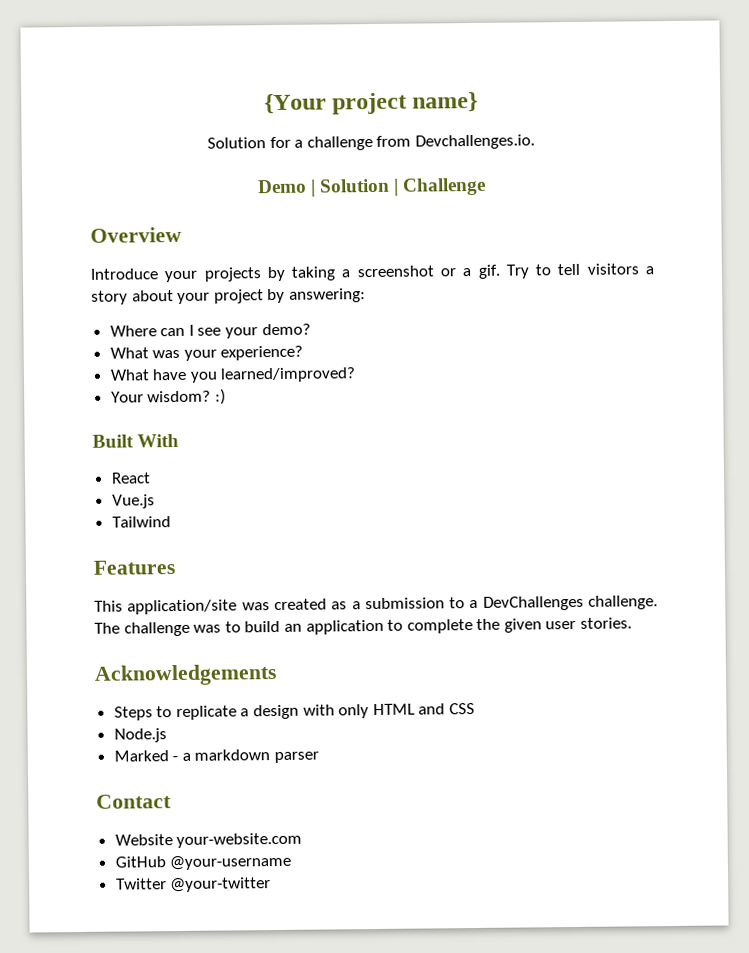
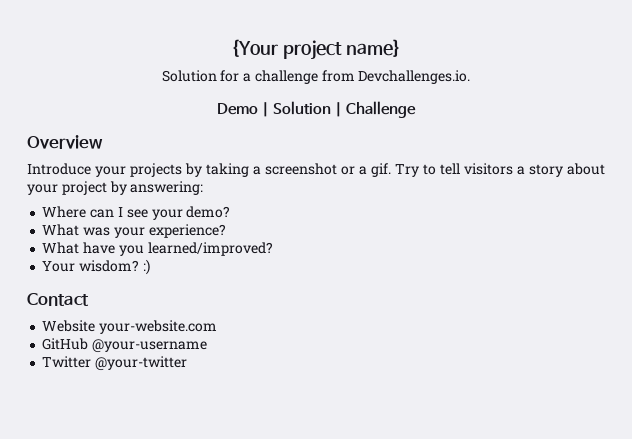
[92,433,180,448] [110,472,151,484] [111,494,155,509] [111,516,171,528] [93,560,175,575] [94,595,659,615] [94,617,633,637] [94,664,277,686] [113,702,476,721] [113,728,167,743] [113,749,320,764] // Built With // React // Vue.js // Tailwind // Features // This application/site was created as a submission to a DevChallenges challenge. The challenge was to build an application to complete the given user stories. // Acknowledgements // Steps to replicate a design with only HTML and CSS // Node.js // Marked - a markdown parser -> (150, 267) none

